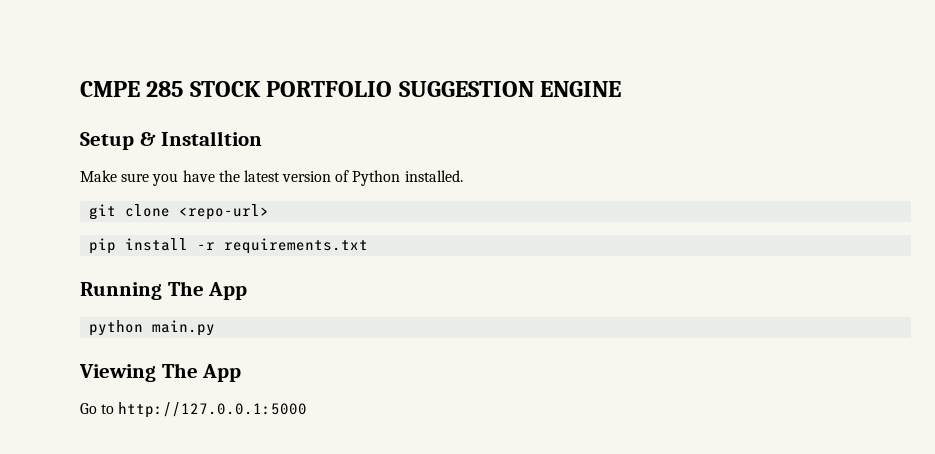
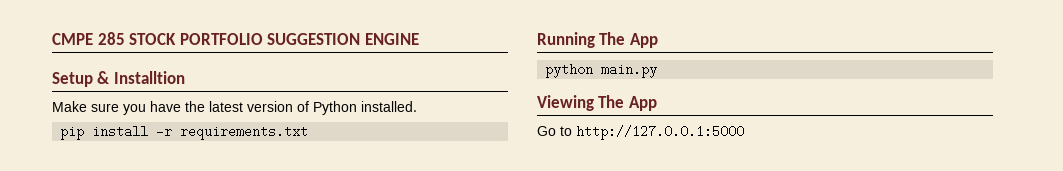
[89,204,270,220] // git clone <repo-url> -> (417, 106) none

